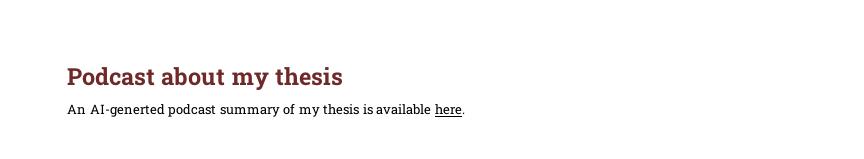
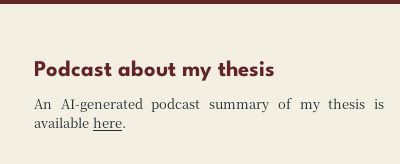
[89,104,165,117] AI-generted -> [60,98,143,112] AI-generated

